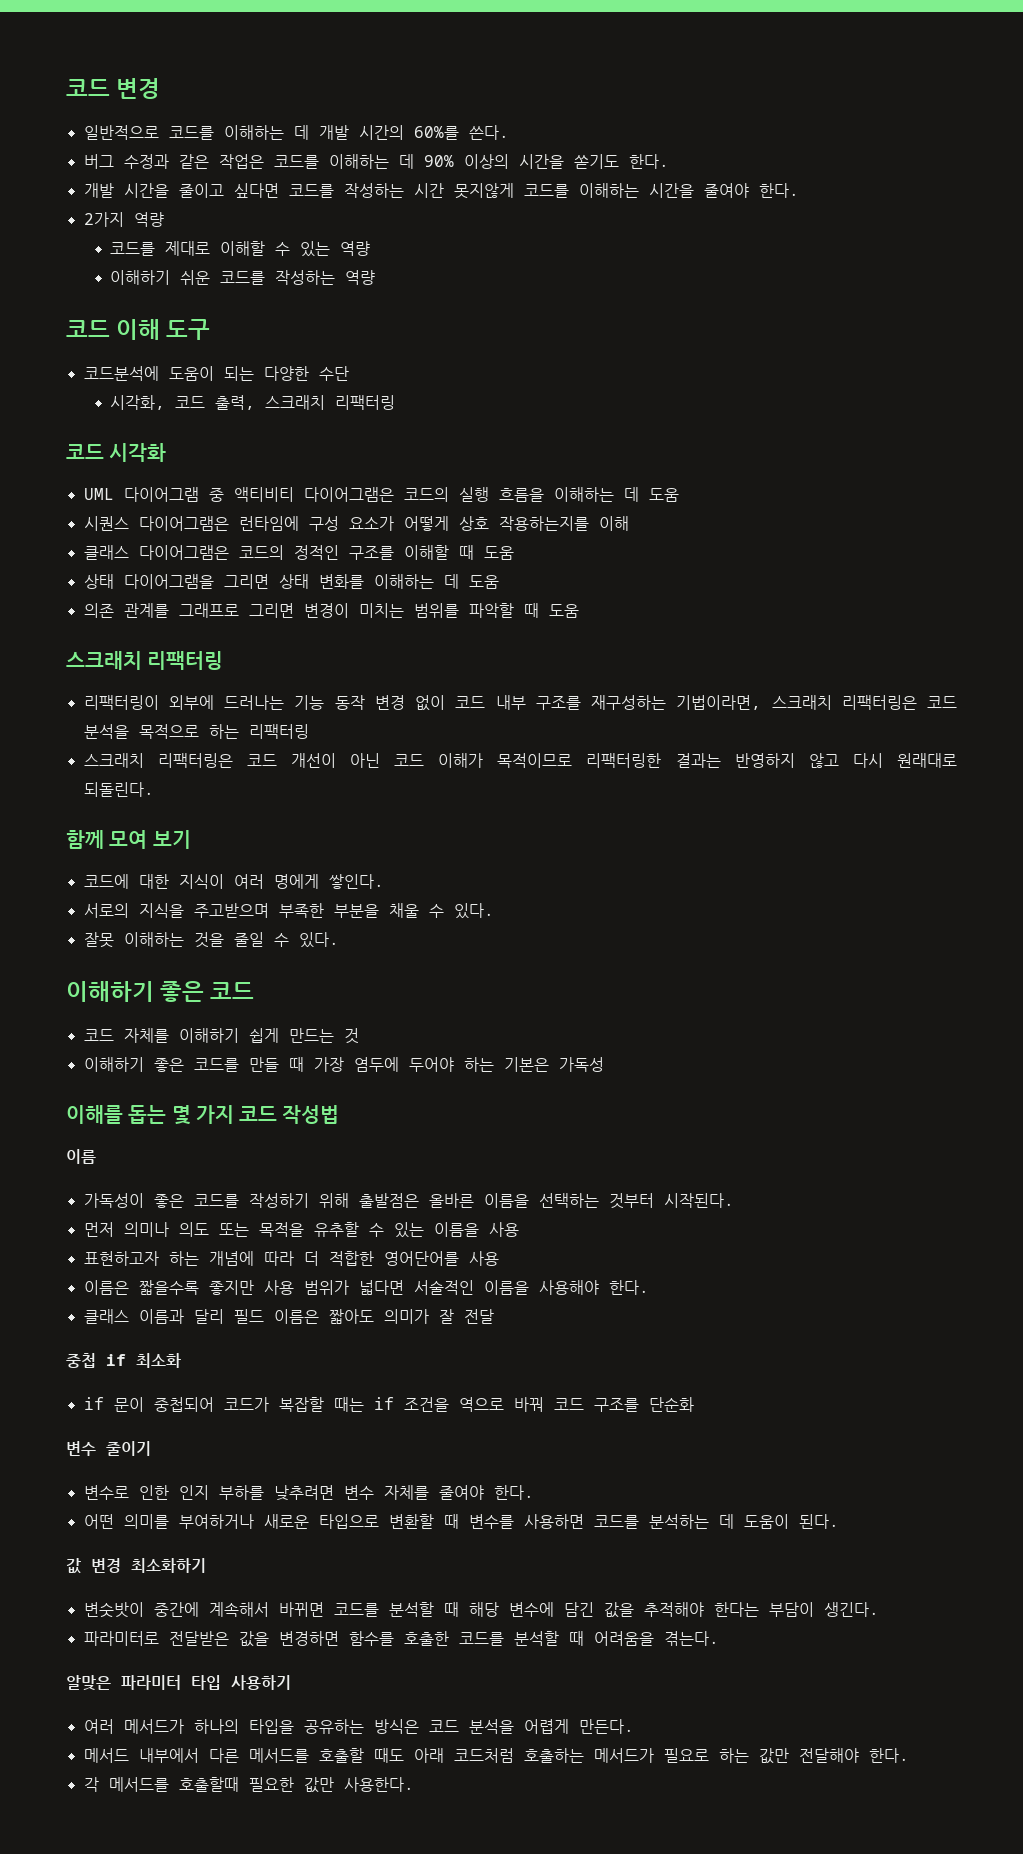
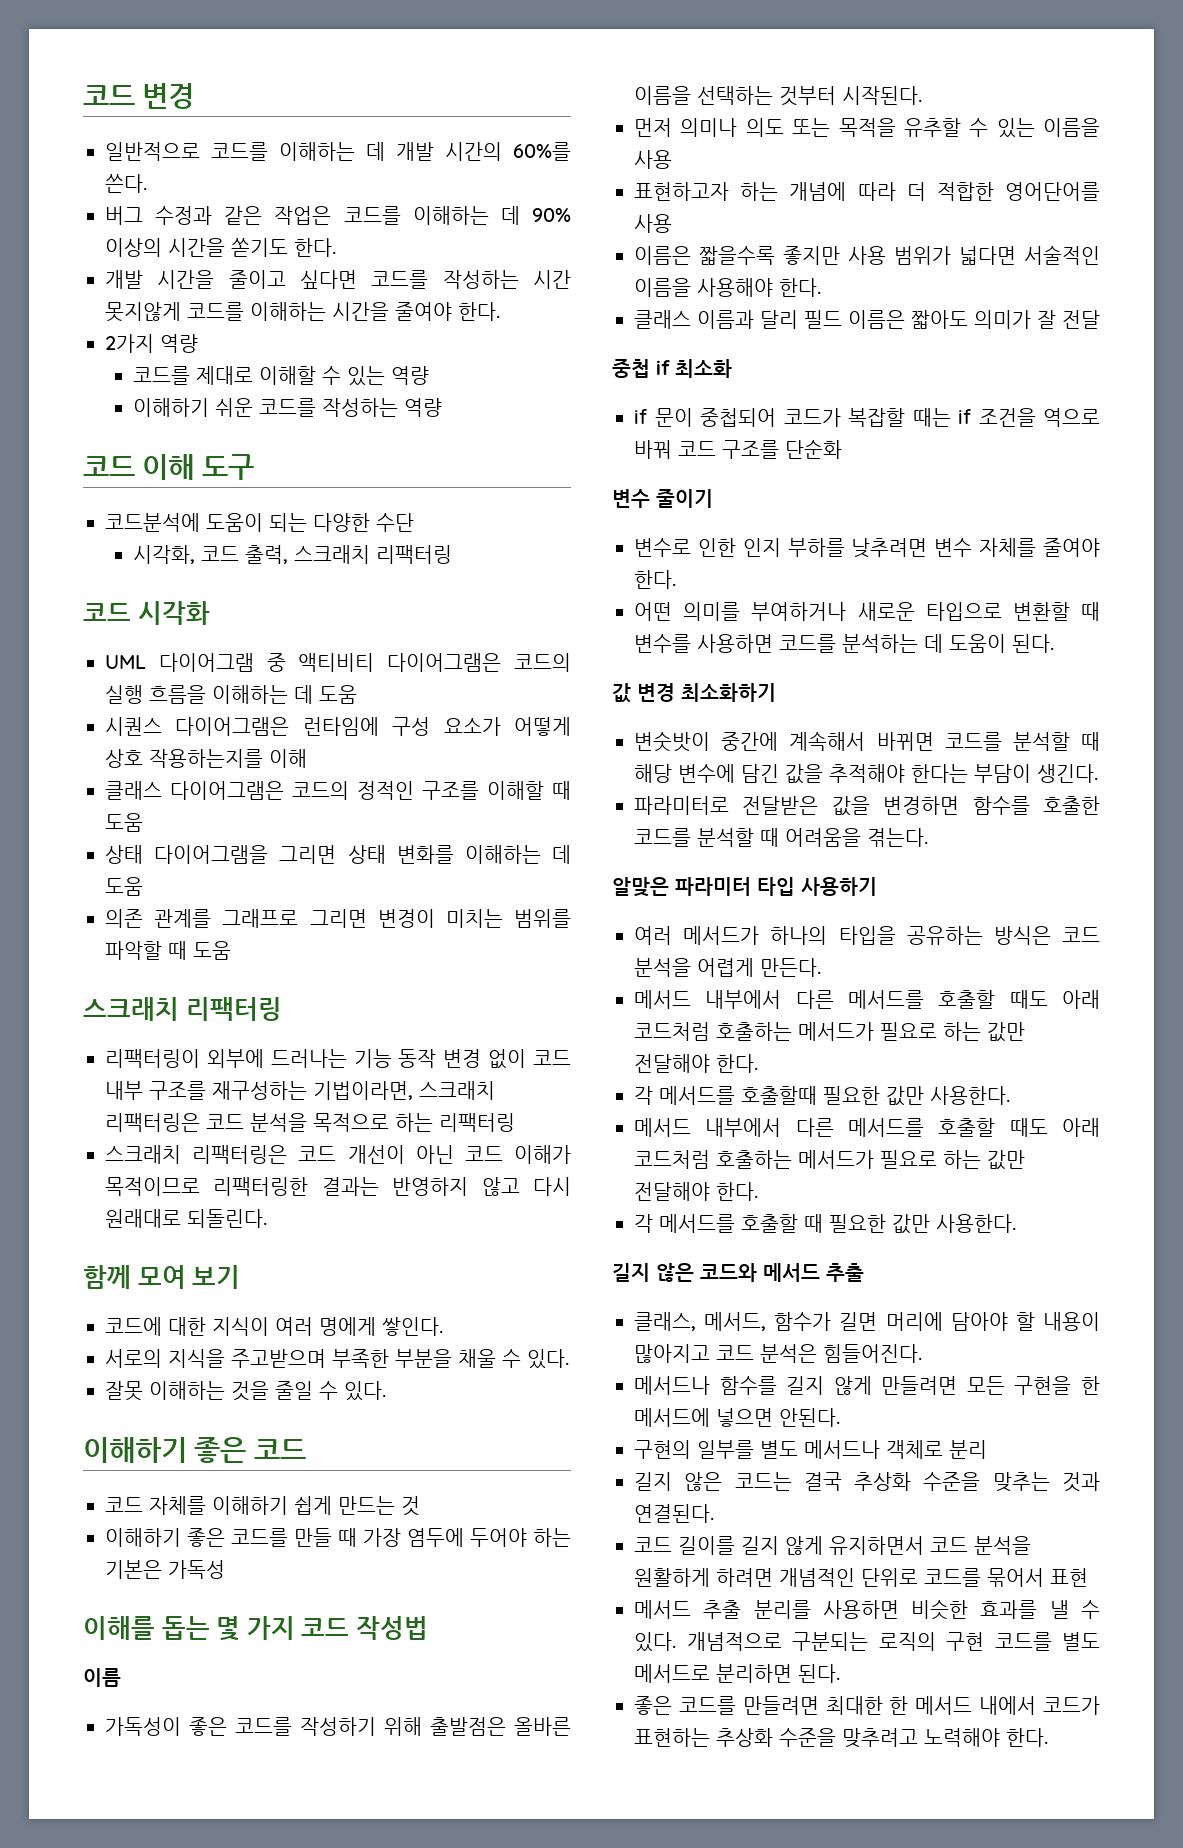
(414, 1784) none -> [634,1118,1100,1137] [634,1150,1025,1170] [634,1182,758,1201] [634,1214,1016,1234] [612,1263,864,1282] [634,1312,1100,1331] [634,1344,922,1363] [634,1376,1100,1395] [634,1408,840,1427] [634,1440,987,1459] [634,1472,1100,1492] [634,1504,714,1523] [634,1536,1031,1555] [634,1568,1088,1587] [634,1599,1100,1620] [634,1632,1100,1652] [634,1664,840,1683] [634,1696,1100,1715] [634,1728,1048,1748] // 메서드 내부에서 다른 메서드를 호출할 때도 아래 코드처럼 호출하는 메서드가 필요로 하는 값만 전달해야 한다. // 각 메서드를 호출할 때 필요한 값만 사용한다. // 길지 않은 코드와 메서드 추출 // 클래스, 메서드, 함수가 길면 머리에 담아야 할 내용이 많아지고 코드 분석은 힘들어진다. // 메서드나 함수를 길지 않게 만들려면 모든 구현을 한 메서드에 넣으면 안된다. // 구현의 일부를 별도 메서드나 객체로 분리 // 길지 않은 코드는 결국 추상화 수준을 맞추는 것과 연결된다. // 코드 길이를 길지 않게 유지하면서 코드 분석을 원활하게 하려면 개념적인 단위로 코드를 묶어서 표현 // 메서드 추출 분리를 사용하면 비슷한 효과를 낼 수 있다. 개념적으로 구분되는 로직의 구현 코드를 별도 메서드로 분리하면 된다. // 좋은 코드를 만들려면 최대한 한 메서드 내에서 코드가 표현하는 추상화 수준을 맞추려고 노력해야 한다.

